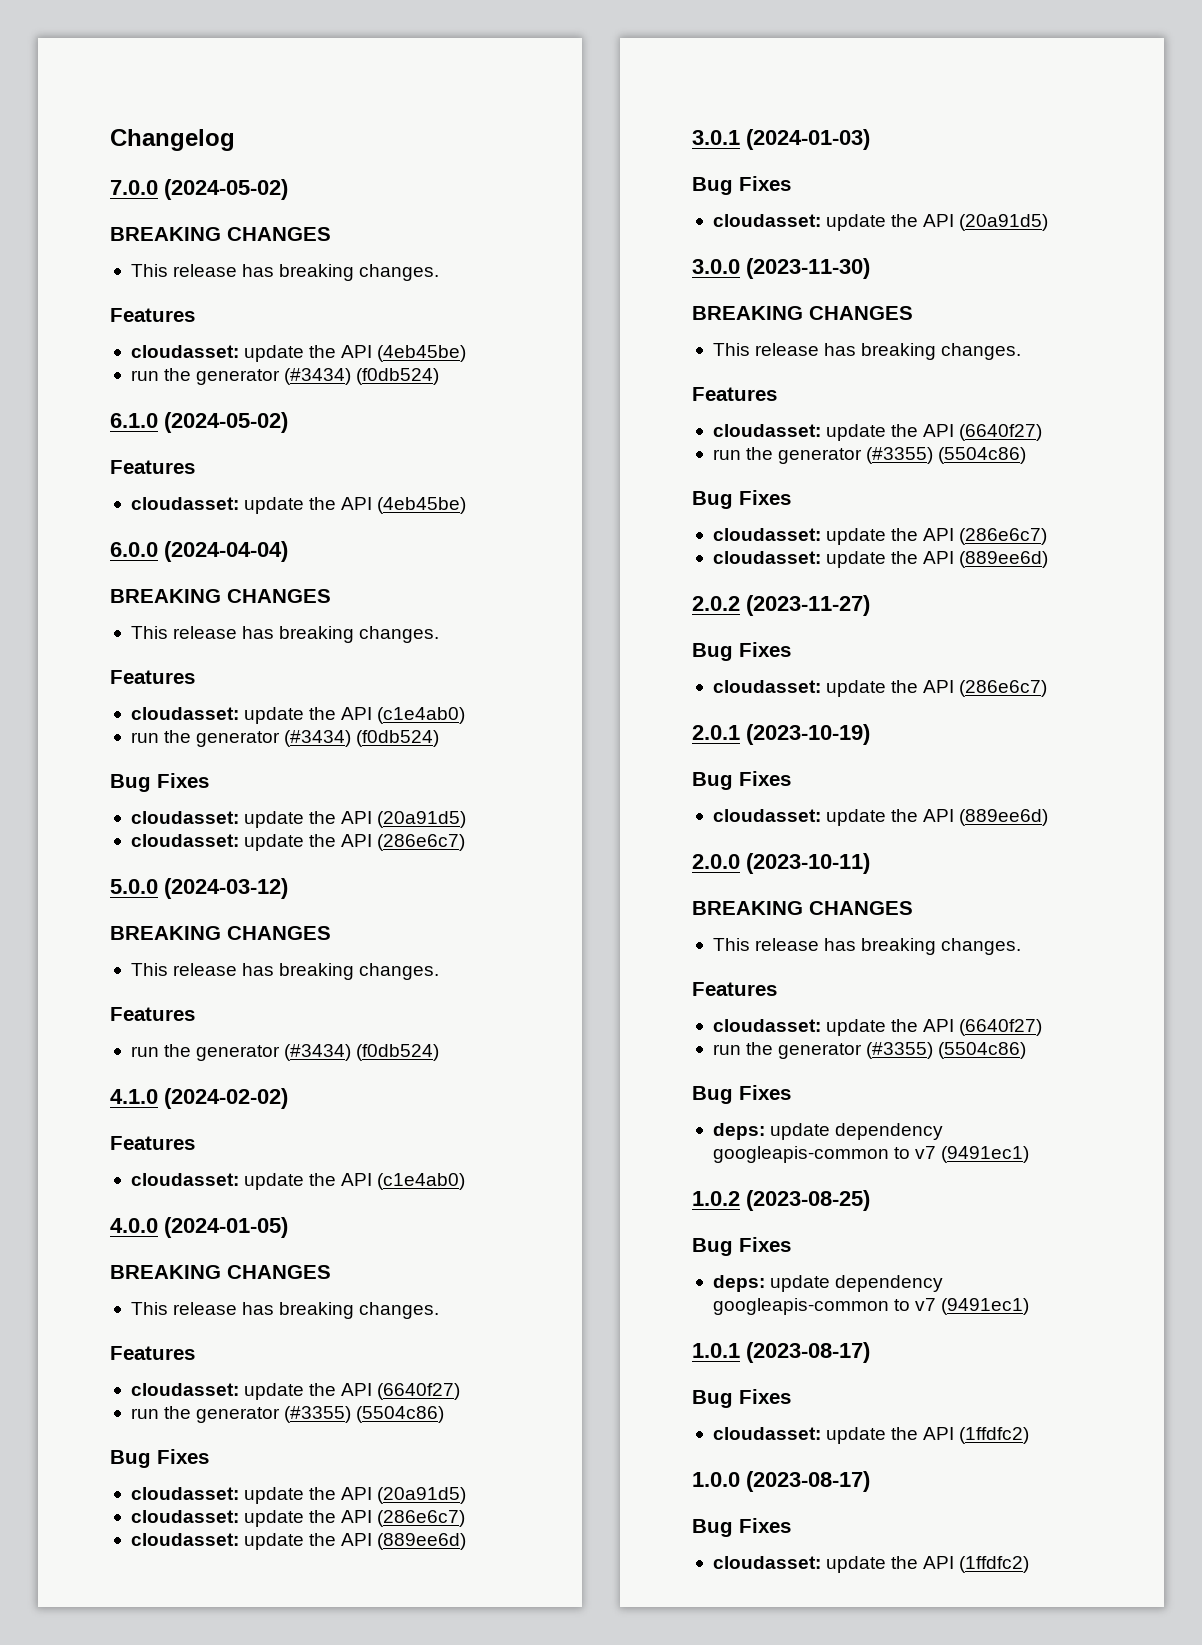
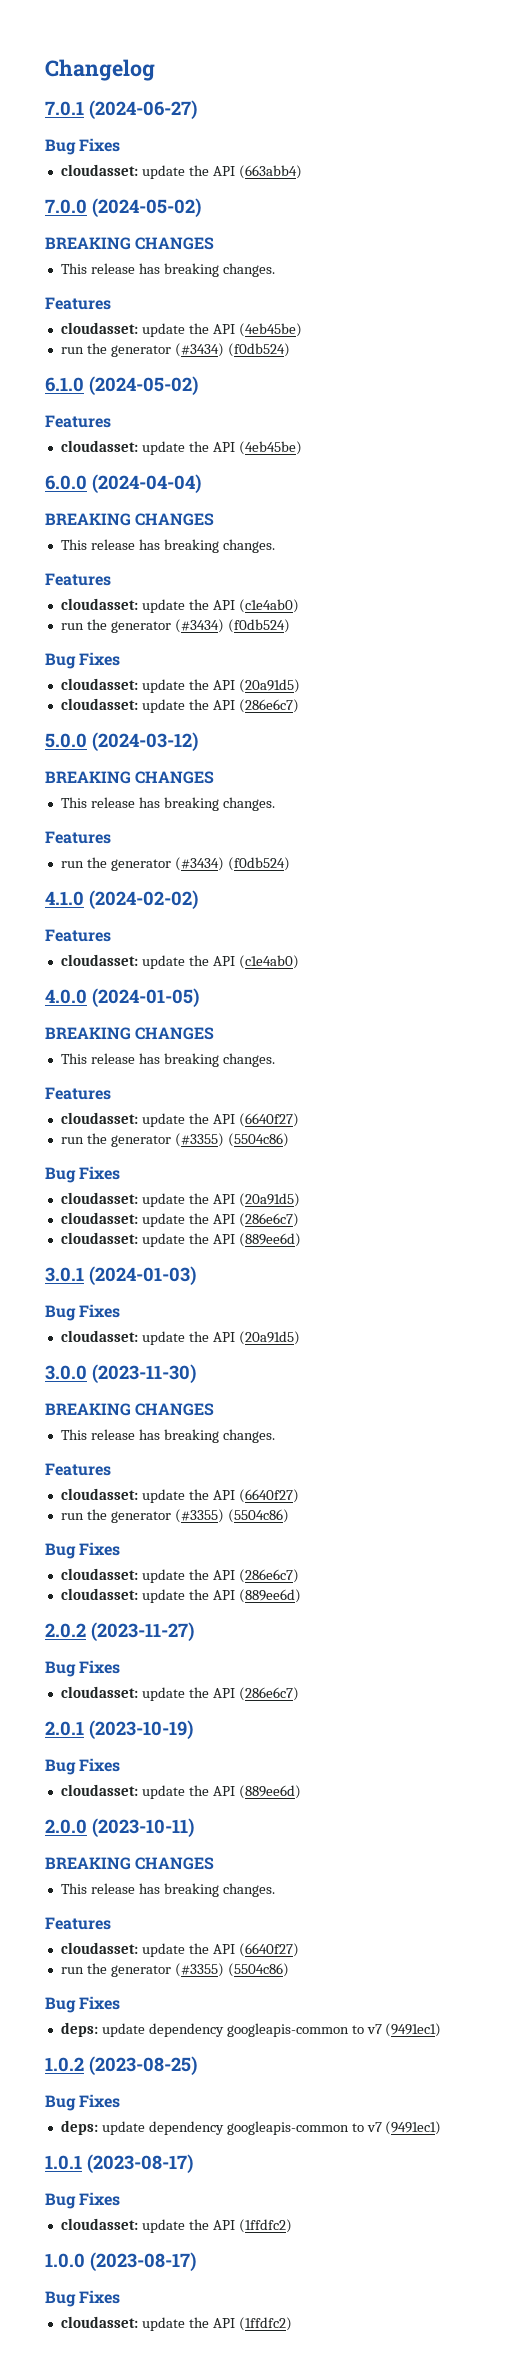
(235, 140) none -> [45,100,197,120] [45,138,121,155] [60,164,302,179] // 7.0.1 (2024-06-27) // Bug Fixes // cloudasset: update the API (663abb4)

